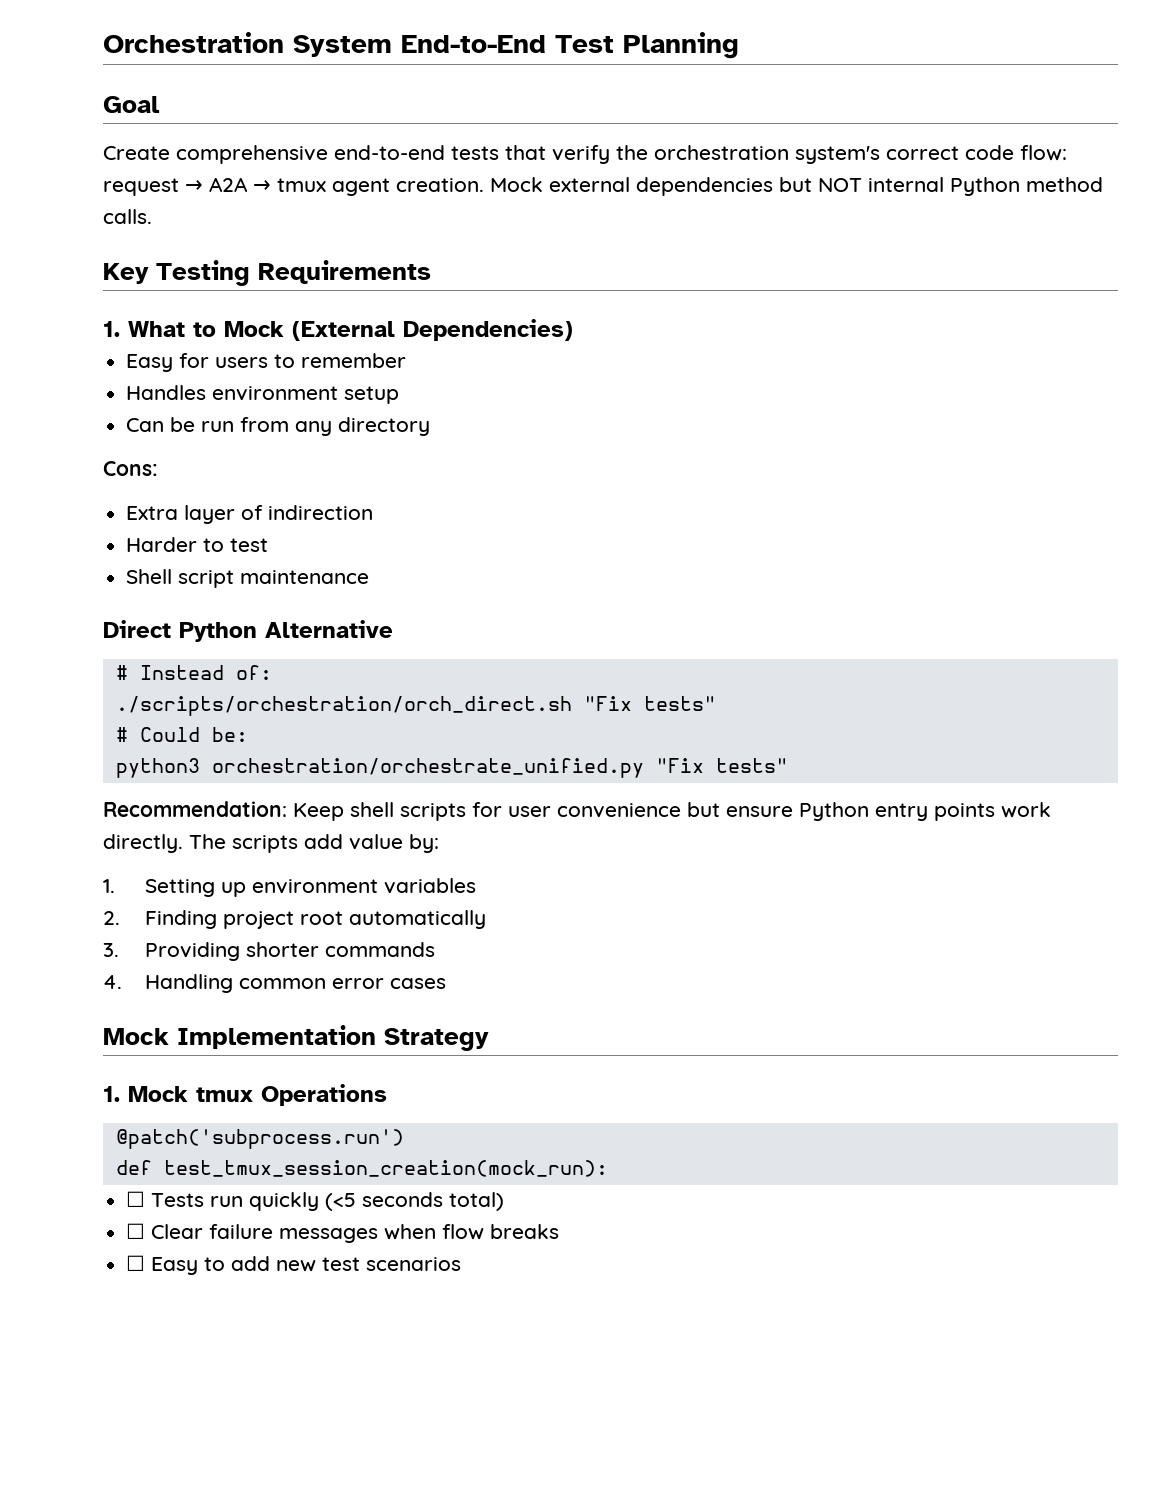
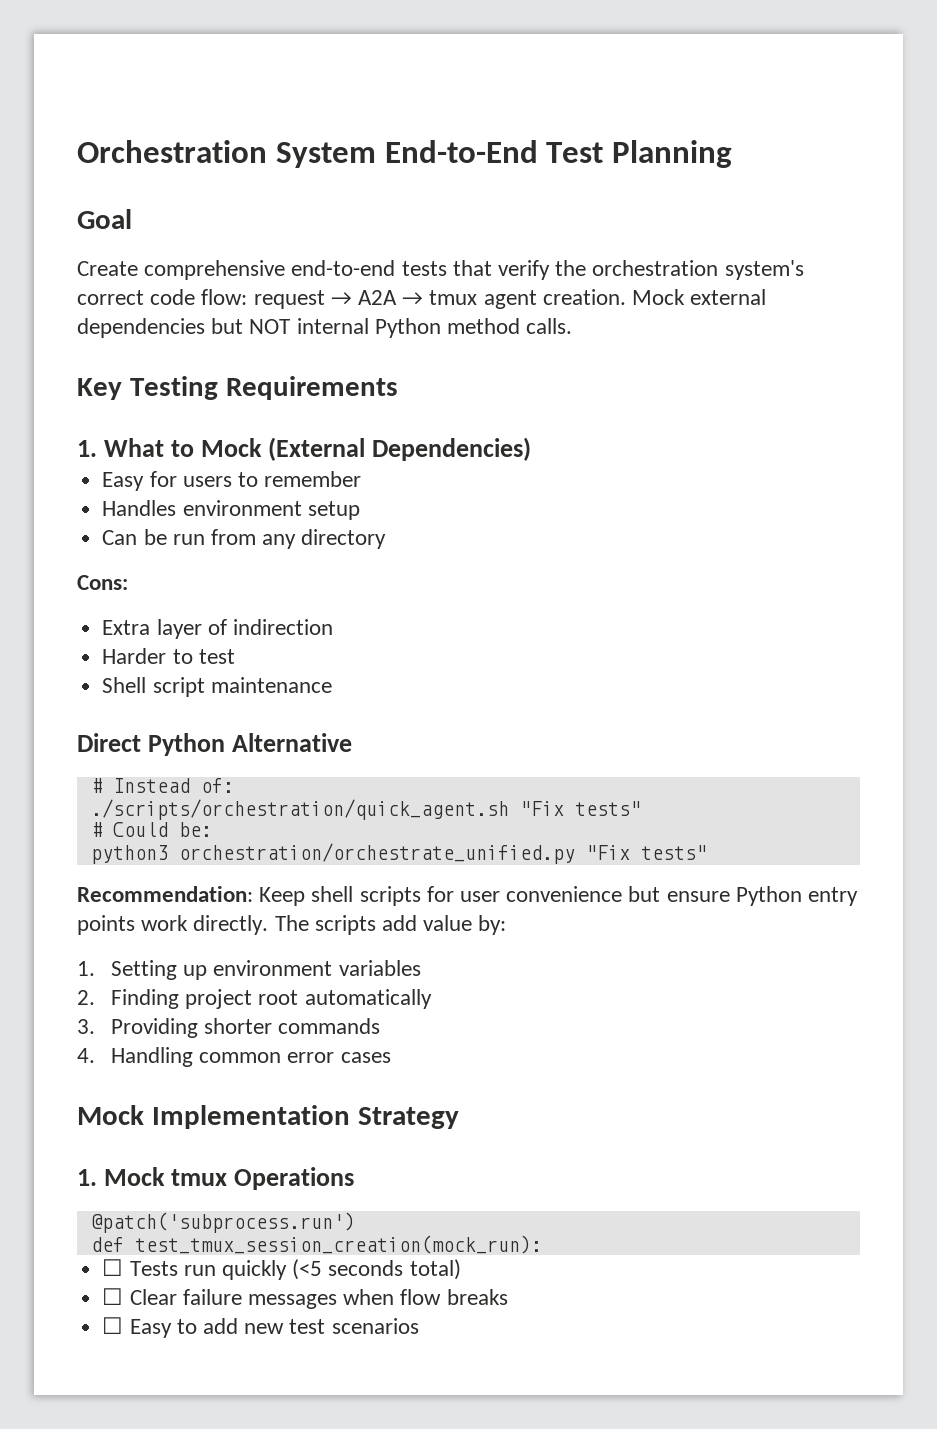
[115,696,572,716] ./scripts/orchestration/orch_direct.sh -> [90,799,509,820] ./scripts/orchestration/quick_agent.sh

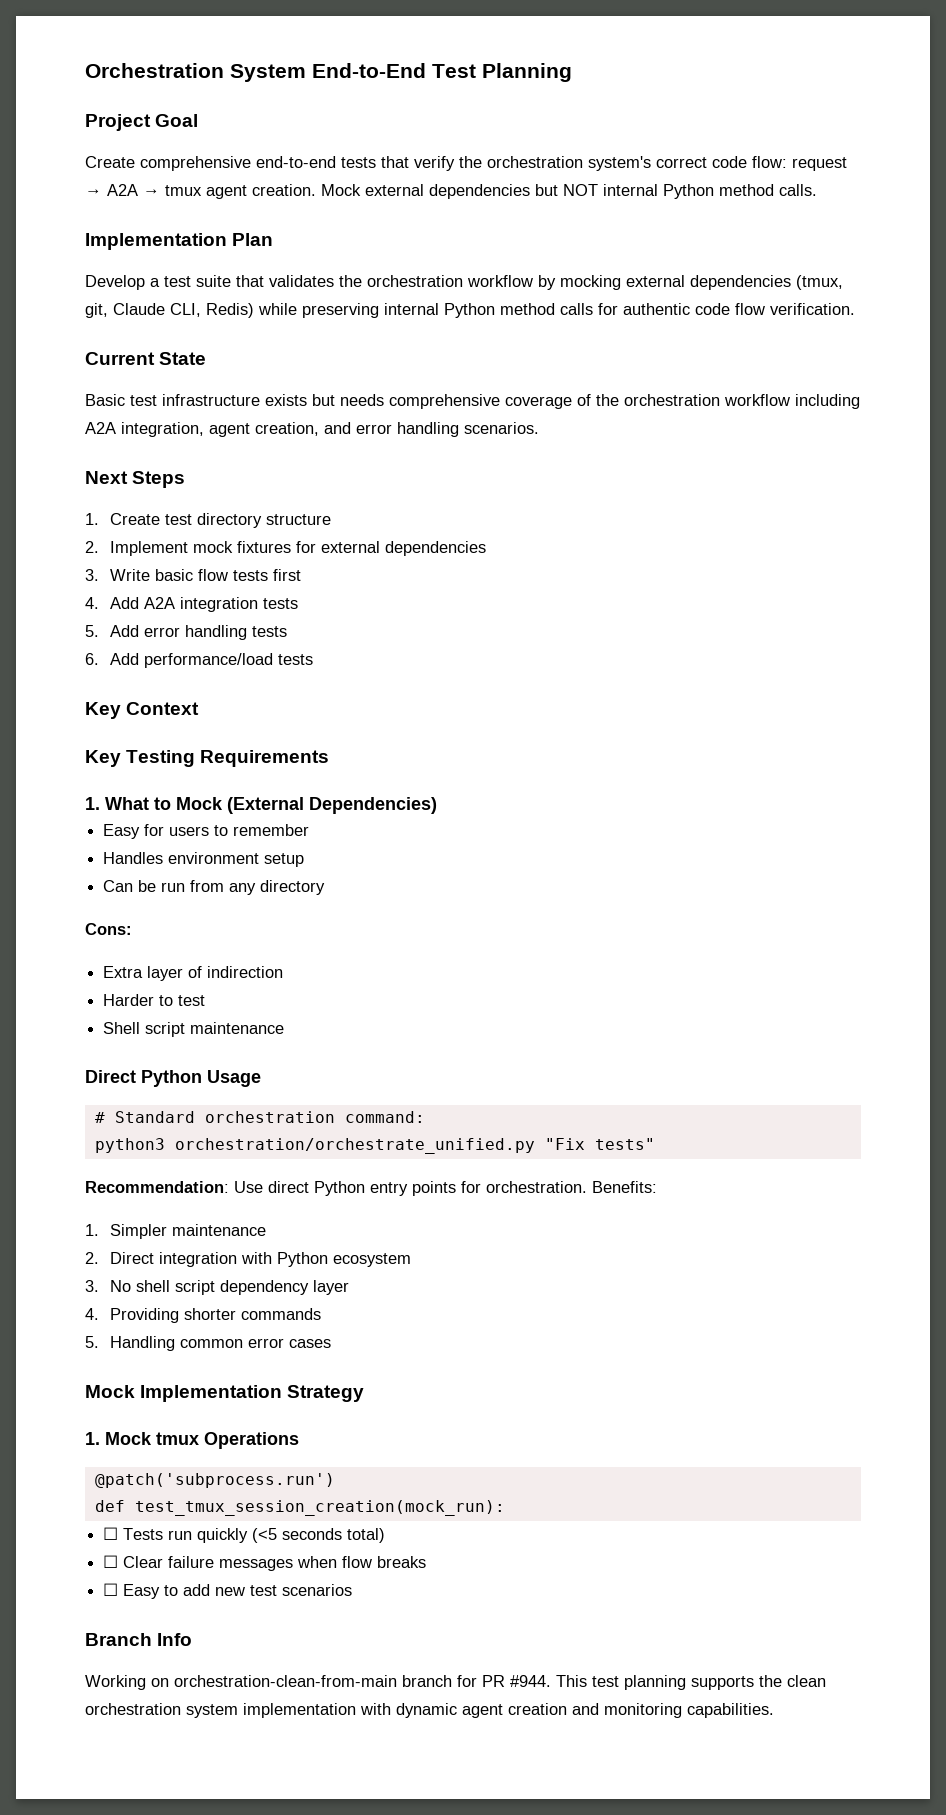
(733, 154) none -> [85,114,151,131] Project
(573, 326) none -> [85,233,274,250] [85,275,843,290] [85,303,855,318] [85,352,207,365] [85,394,860,409] [85,422,539,437] [85,471,186,488] [85,513,332,528] [85,541,487,556] [85,569,302,581] [85,597,299,612] [85,625,288,640] [85,653,314,668] [85,702,200,719] // Implementation Plan // Develop a test suite that validates the orchestration workflow by mocking external dependencies (tmux, git, Claude CLI, Redis) while preserving internal Python method calls for authentic code flow verification. // Current State // Basic test infrastructure exists but needs comprehensive coverage of the orchestration workflow including A2A integration, agent creation, and error handling scenarios. // Next Steps // 1. Create test directory structure // 2. Implement mock fixtures for external dependencies // 3. Write basic flow tests first // 4. Add A2A integration tests // 5. Add error handling tests // 6. Add performance/load tests // Key Context
[232,733,353,752] [90,778,234,793] [90,799,641,820] [90,822,212,837] Alternative // # Instead of: // ./scripts/orchestration/quick_agent.sh "Fix tests" // # Could be: -> [207,1070,261,1087] [94,1111,425,1123] Usage // # Standard orchestration command:
[259,886,859,906] [77,915,507,935] [77,960,421,980] [77,989,432,1009] [77,1019,95,1034] Keep shell scripts for user convenience but ensure Python entry points work directly. The scripts add value by: // 1. Setting up environment variables // 2. Finding project root automatically // 3. -> [234,1181,657,1196] [85,1224,267,1239] [85,1252,412,1267] [85,1280,350,1295] [85,1308,99,1320] Use direct Python entry points for orchestration. Benefits: // 1. Simpler maintenance // 2. Direct integration with Python ecosystem // 3. No shell script dependency layer // 4.
[77,1048,95,1063] 4. -> [85,1336,99,1348] 5.
(419, 1326) none -> [85,1633,193,1646] [85,1675,826,1690] [85,1703,774,1718] // Branch Info // Working on orchestration-clean-from-main branch for PR #944. This test planning supports the clean orchestration system implementation with dynamic agent creation and monitoring capabilities.

